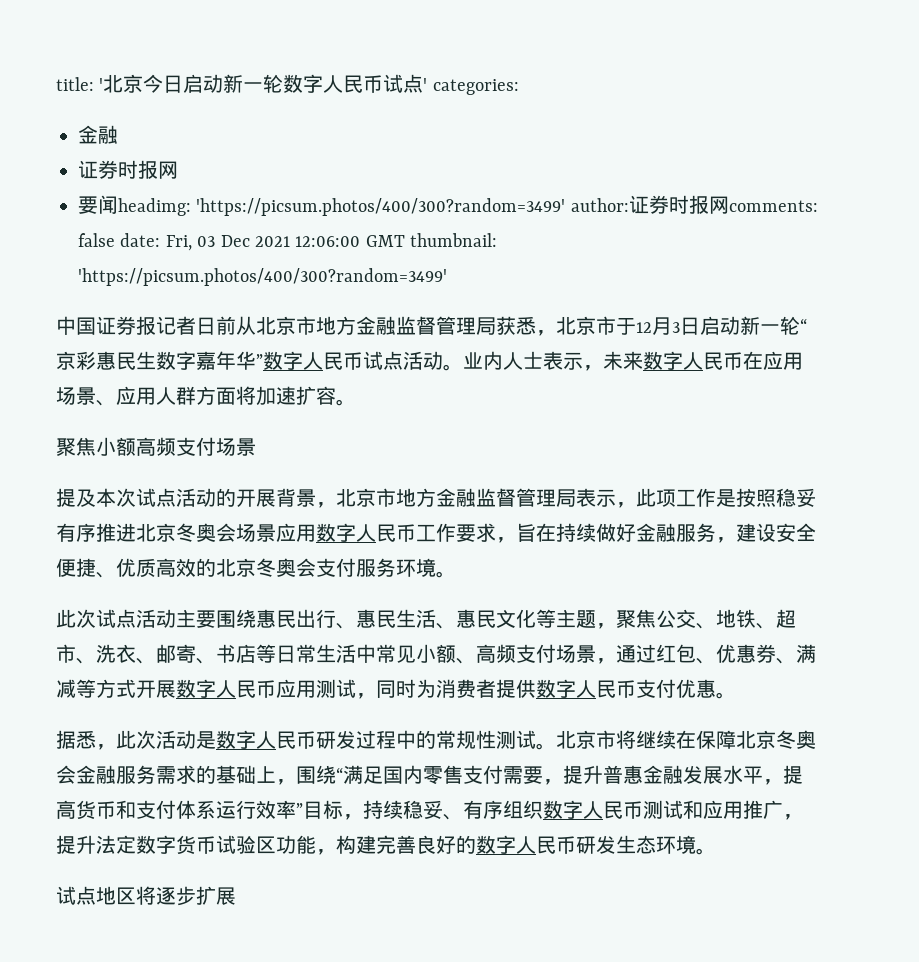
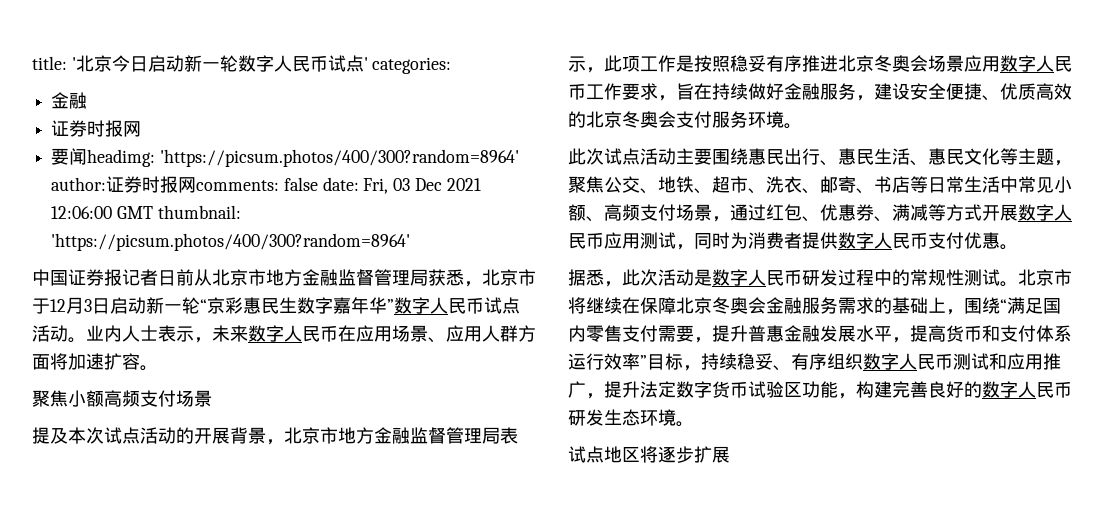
[196,198,566,216] 'https://picsum.photos/400/300?random=3499' -> [159,149,519,167] 'https://picsum.photos/400/300?random=8964'
[78,268,447,286] 'https://picsum.photos/400/300?random=3499' -> [51,233,411,251] 'https://picsum.photos/400/300?random=8964'

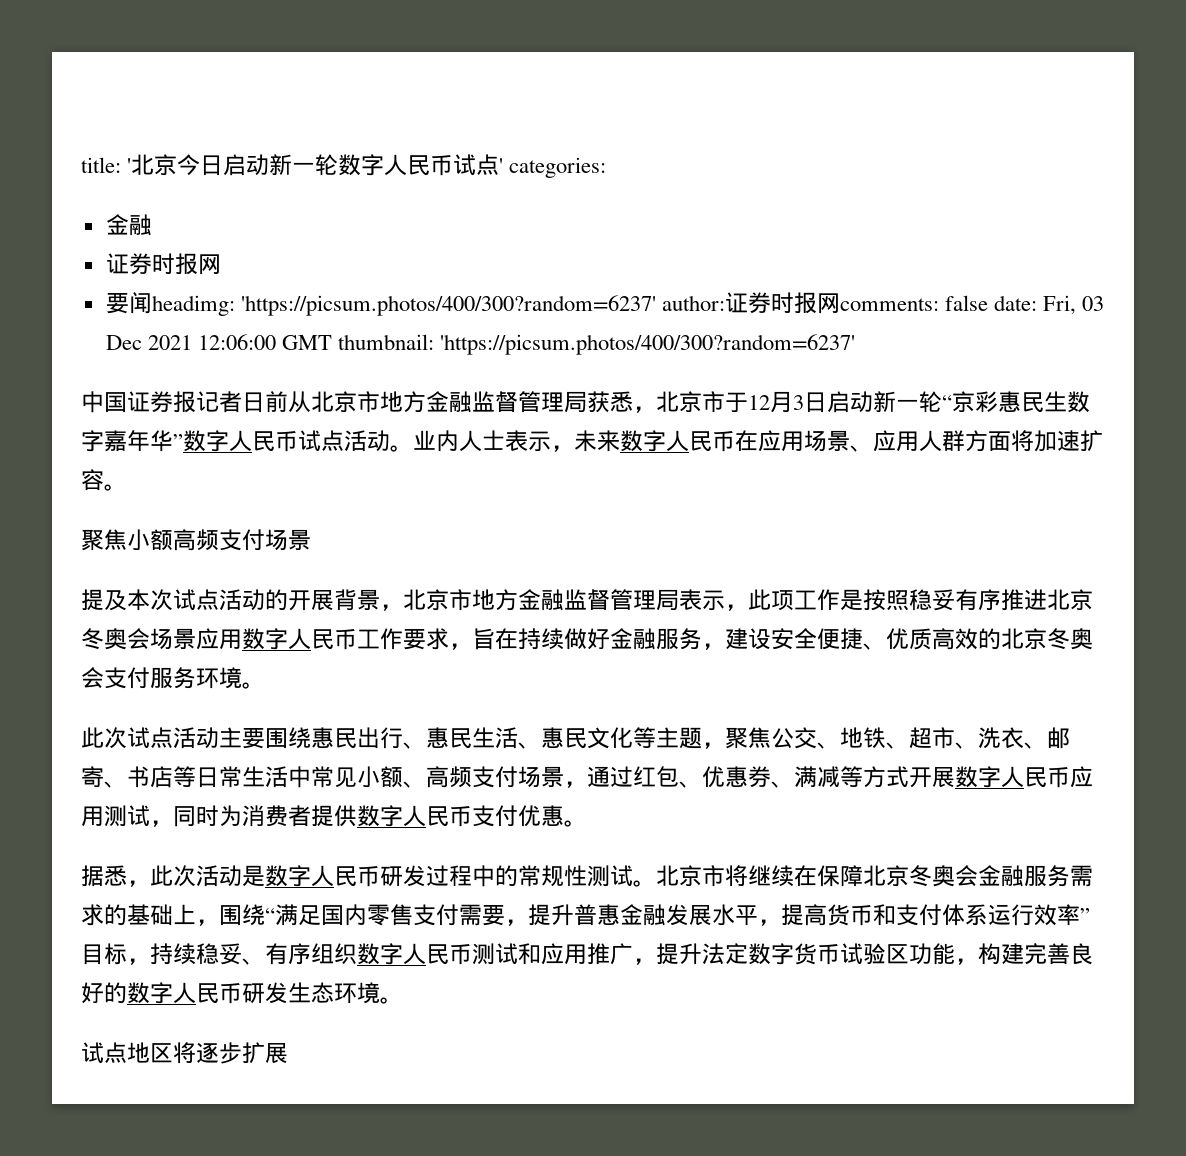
[159,149,519,167] 'https://picsum.photos/400/300?random=8964' -> [240,295,656,316] 'https://picsum.photos/400/300?random=6237'
[51,233,411,251] 'https://picsum.photos/400/300?random=8964' -> [440,334,856,355] 'https://picsum.photos/400/300?random=6237'

